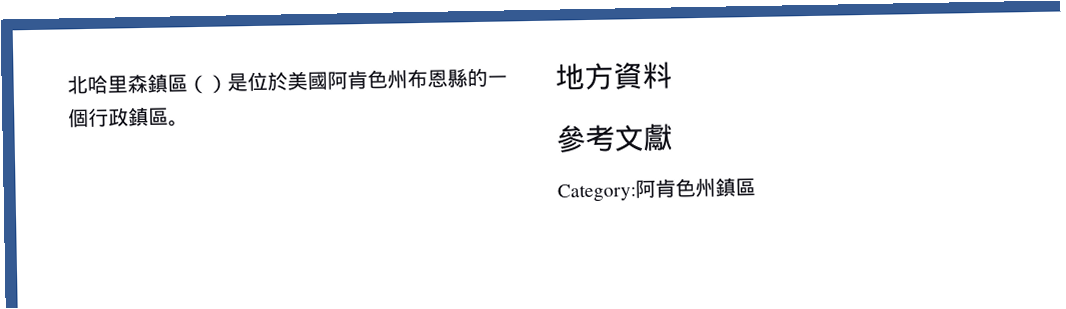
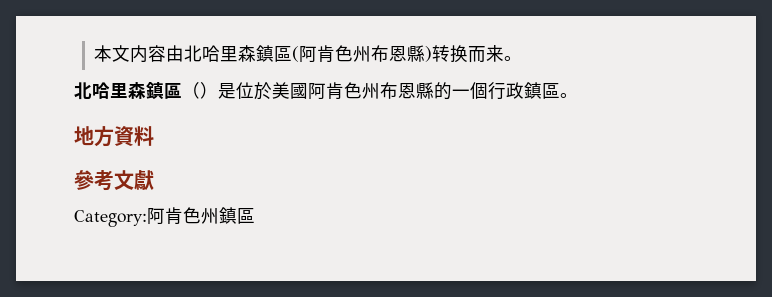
(67, 84) none -> [94,45,523,63] 本文内容由北哈里森鎮區(阿肯色州布恩縣)转换而来。 //

